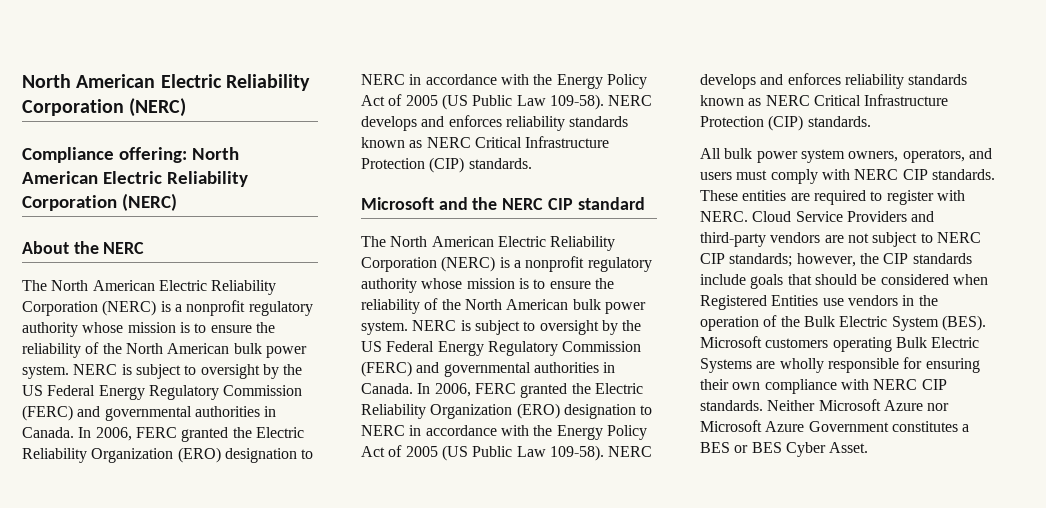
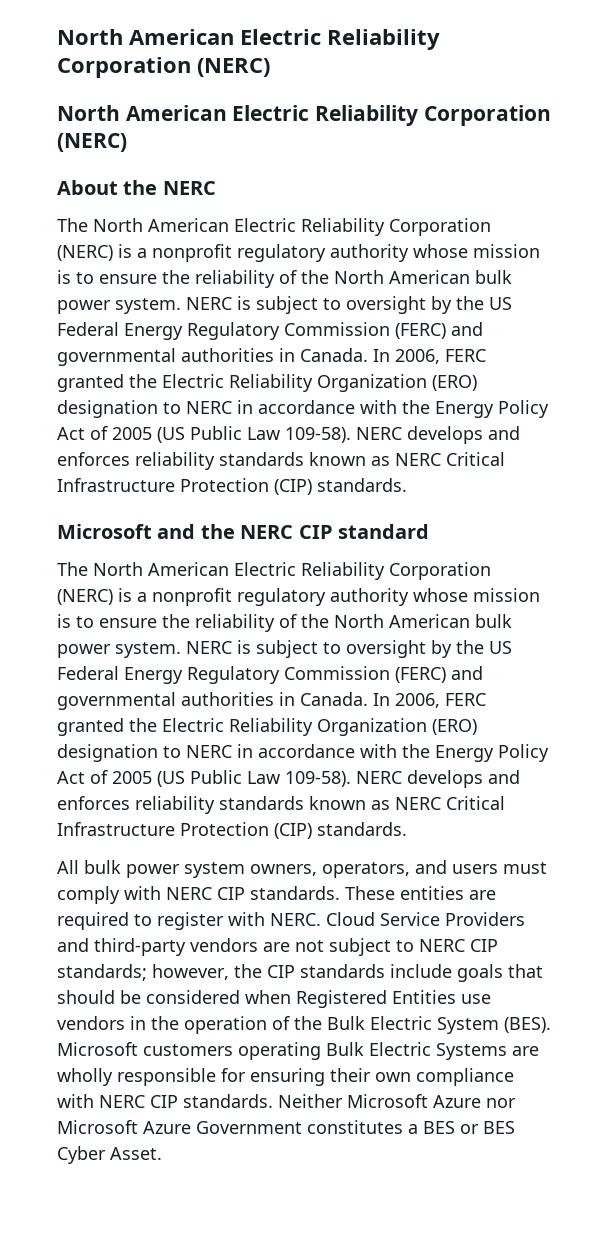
[22,74,310,91] [22,98,187,117] [22,147,187,163] North American Electric Reliability Corporation (NERC) // Compliance offering: -> [57,29,440,50] [57,57,270,78] North American Electric Reliability Corporation (NERC) //

